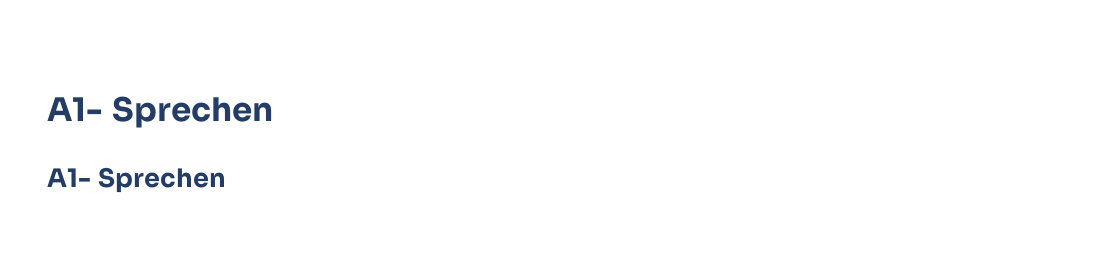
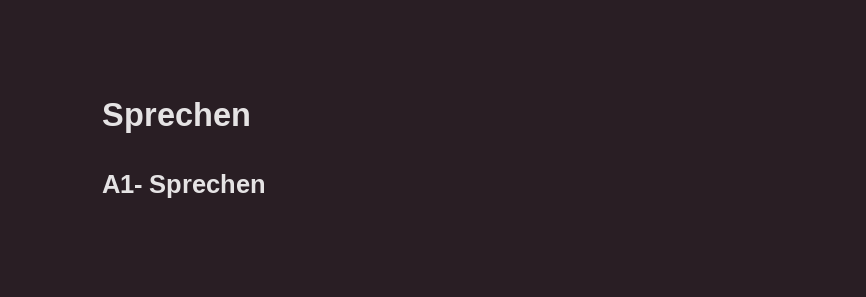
[47,97,103,121] A1- -> (102, 117) none

